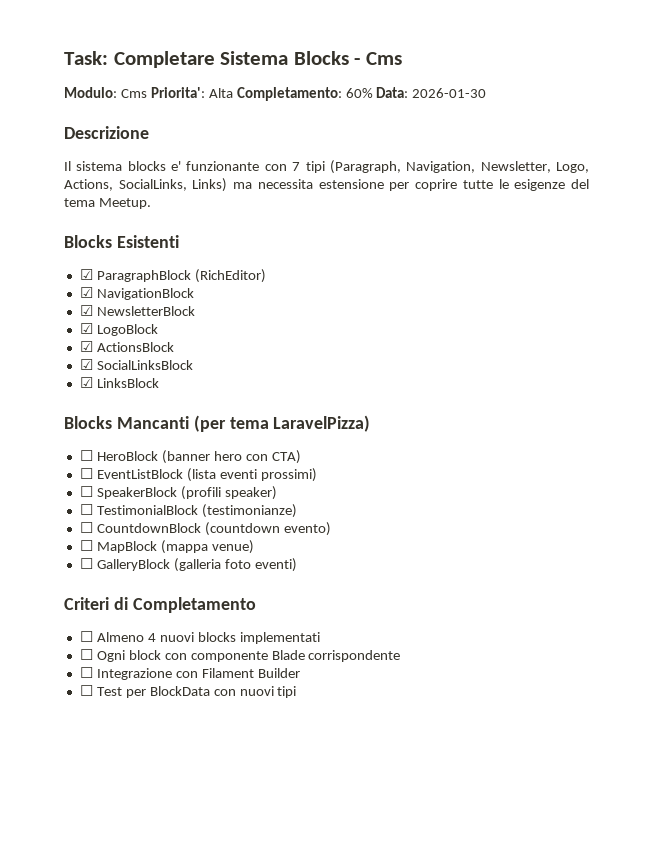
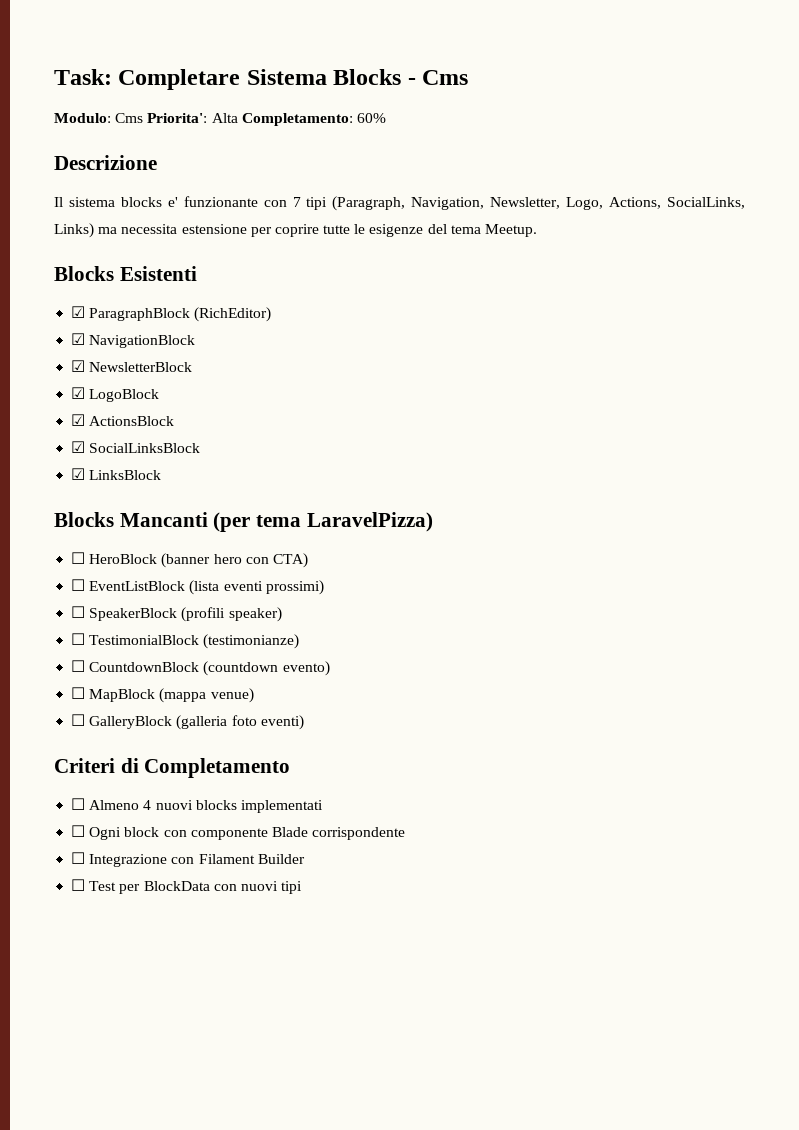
[376,87,487,98] Data: 2026-01-30 -> (386, 118) none

